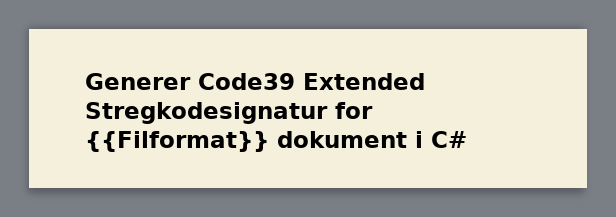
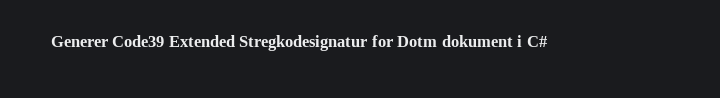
[85,131,269,152] {{Filformat}} -> [397,36,438,47] Dotm

